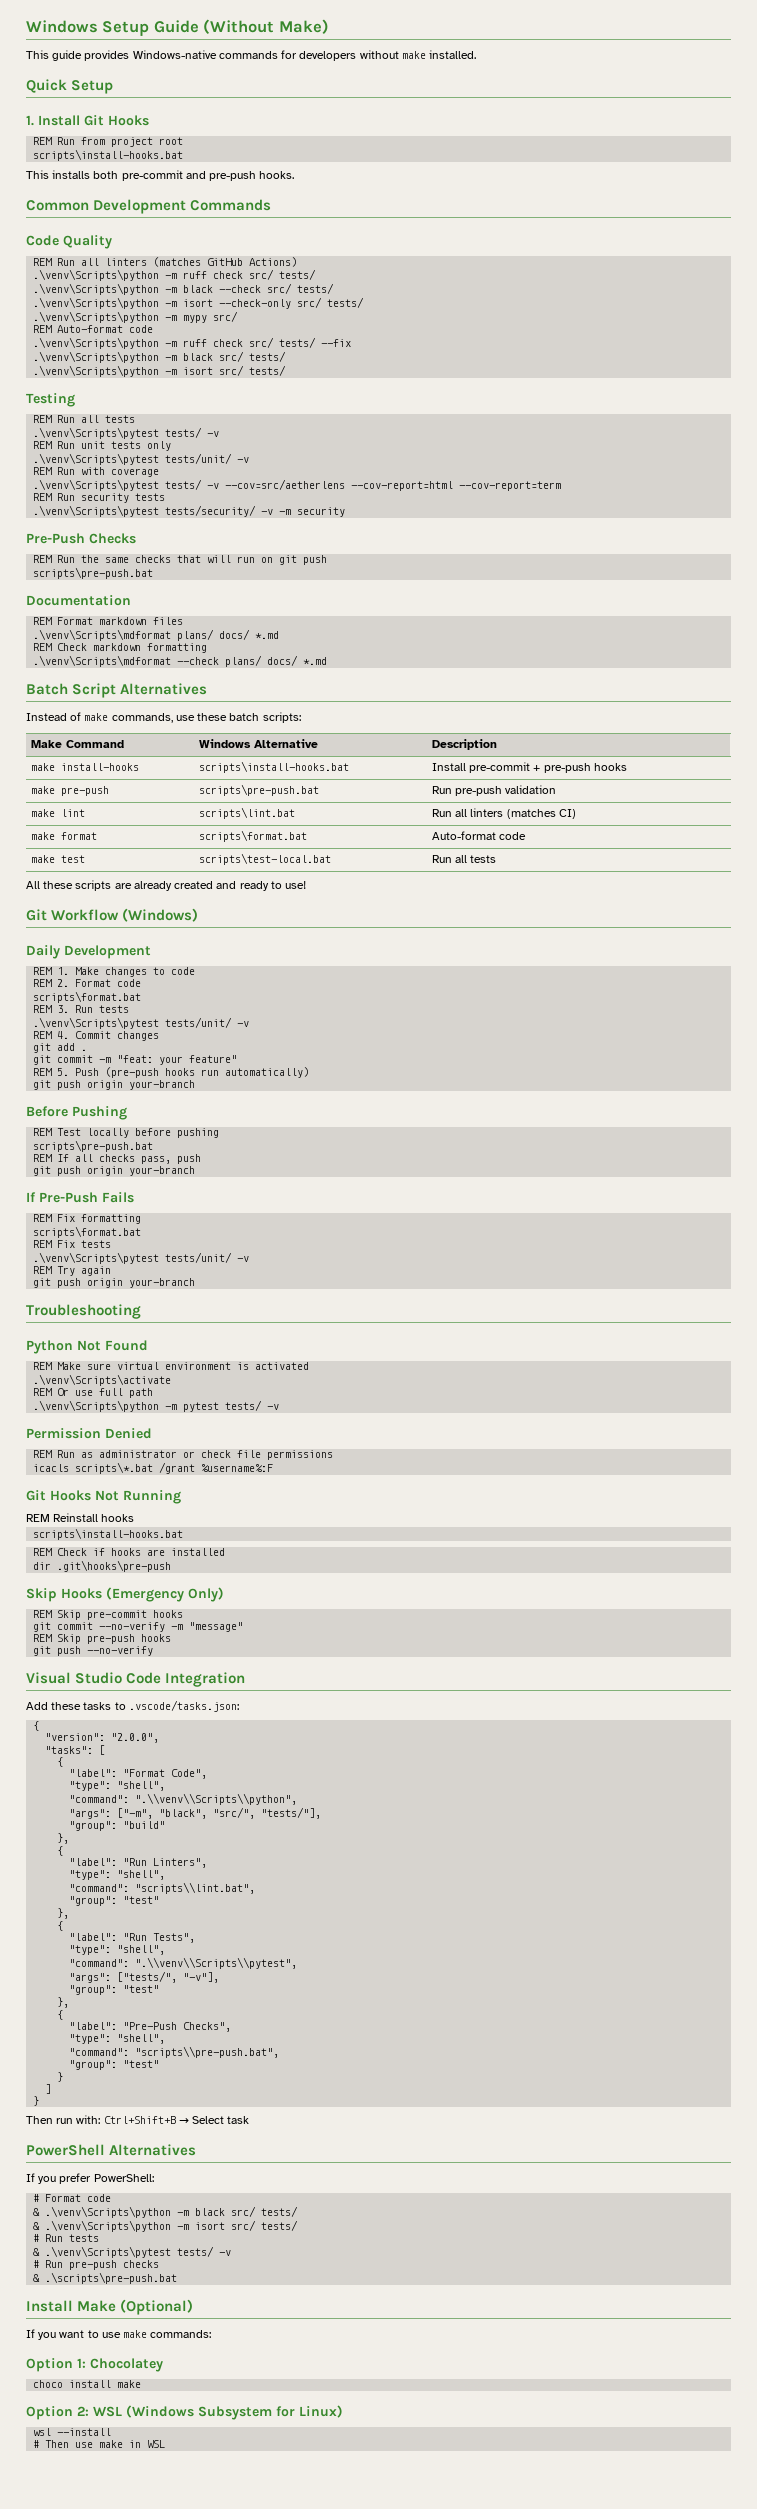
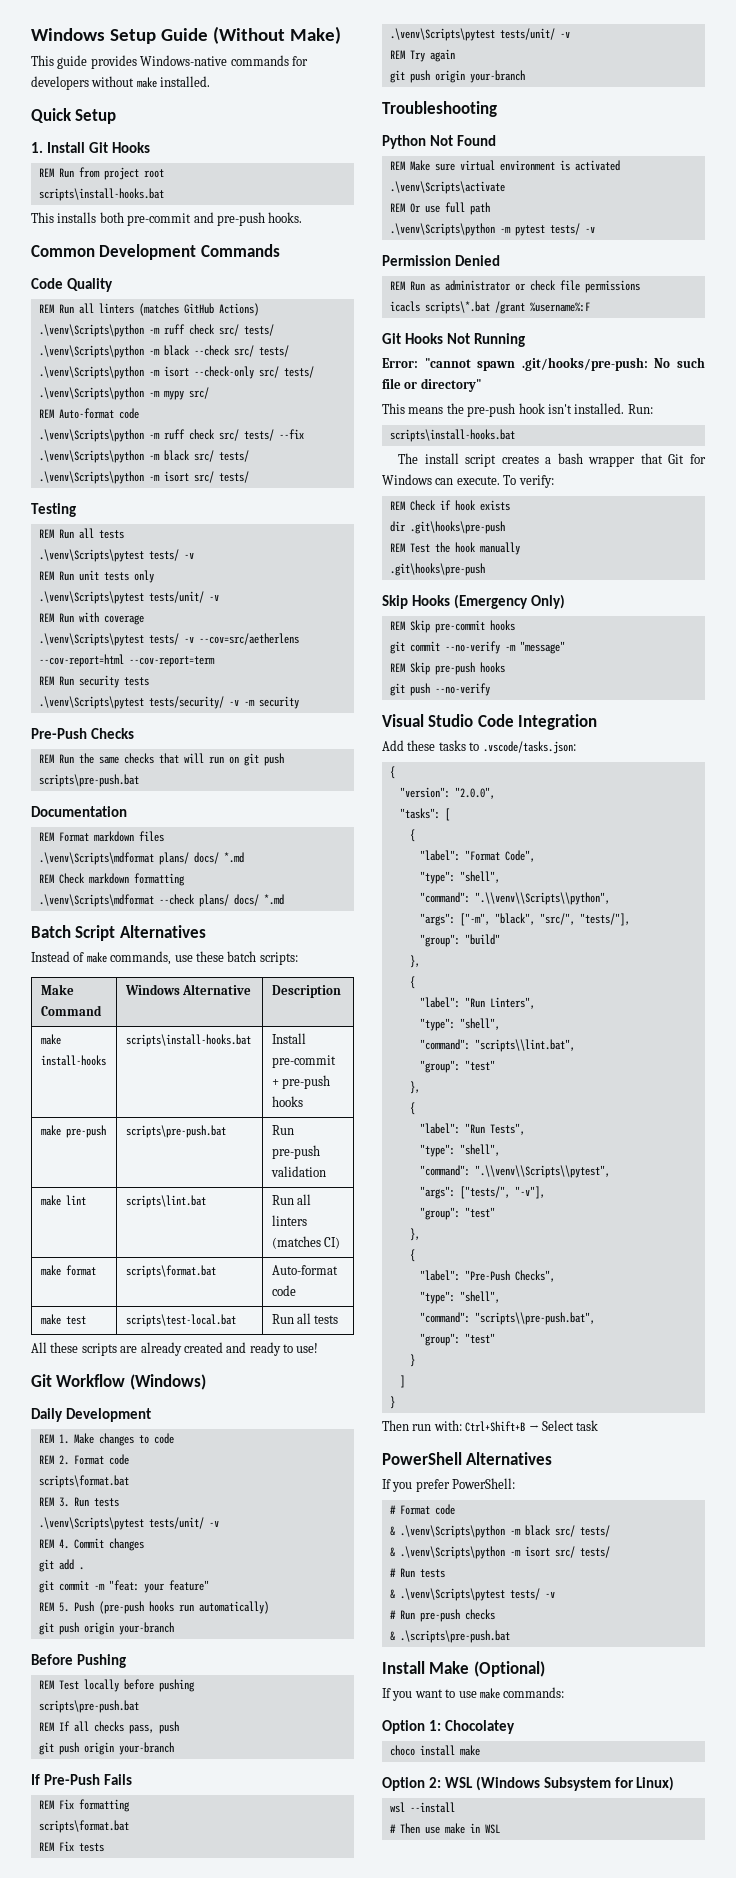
[26,1513,135,1522] [33,1528,184,1540] REM Reinstall hooks // scripts\install-hooks.bat -> [382,357,705,371] [382,378,481,392] [382,403,653,417] [389,429,515,442] [398,453,706,467] [382,474,554,488] Error: "cannot spawn .git/hooks/pre-push: No such file or directory" // This means the pre-push hook isn't installed. Run: // scripts\install-hooks.bat // The install script creates a bash wrapper that Git for Windows can execute. To verify:
[111,1548,226,1556] hooks are installed -> [454,500,510,511] hook exists
(172, 1566) none -> [389,542,520,555] [389,563,485,576] // REM Test the hook manually // .git\hooks\pre-push

